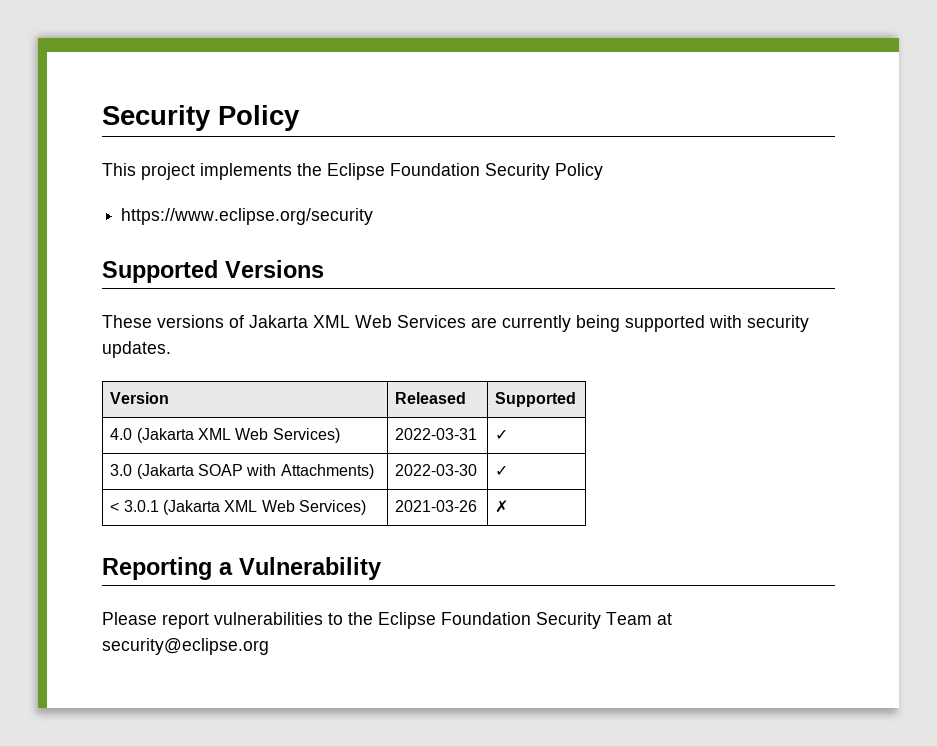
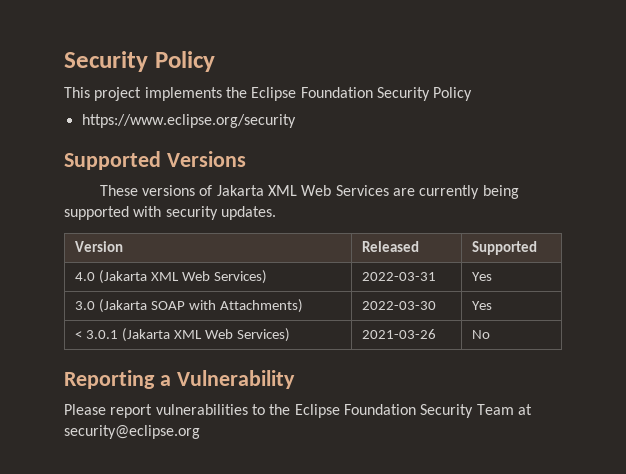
[495,429,509,440] ✓ -> [472,272,493,281] Yes
[495,465,509,476] ✓ -> [472,301,493,310] Yes
[495,500,509,513] ✗ -> [472,330,491,339] No

